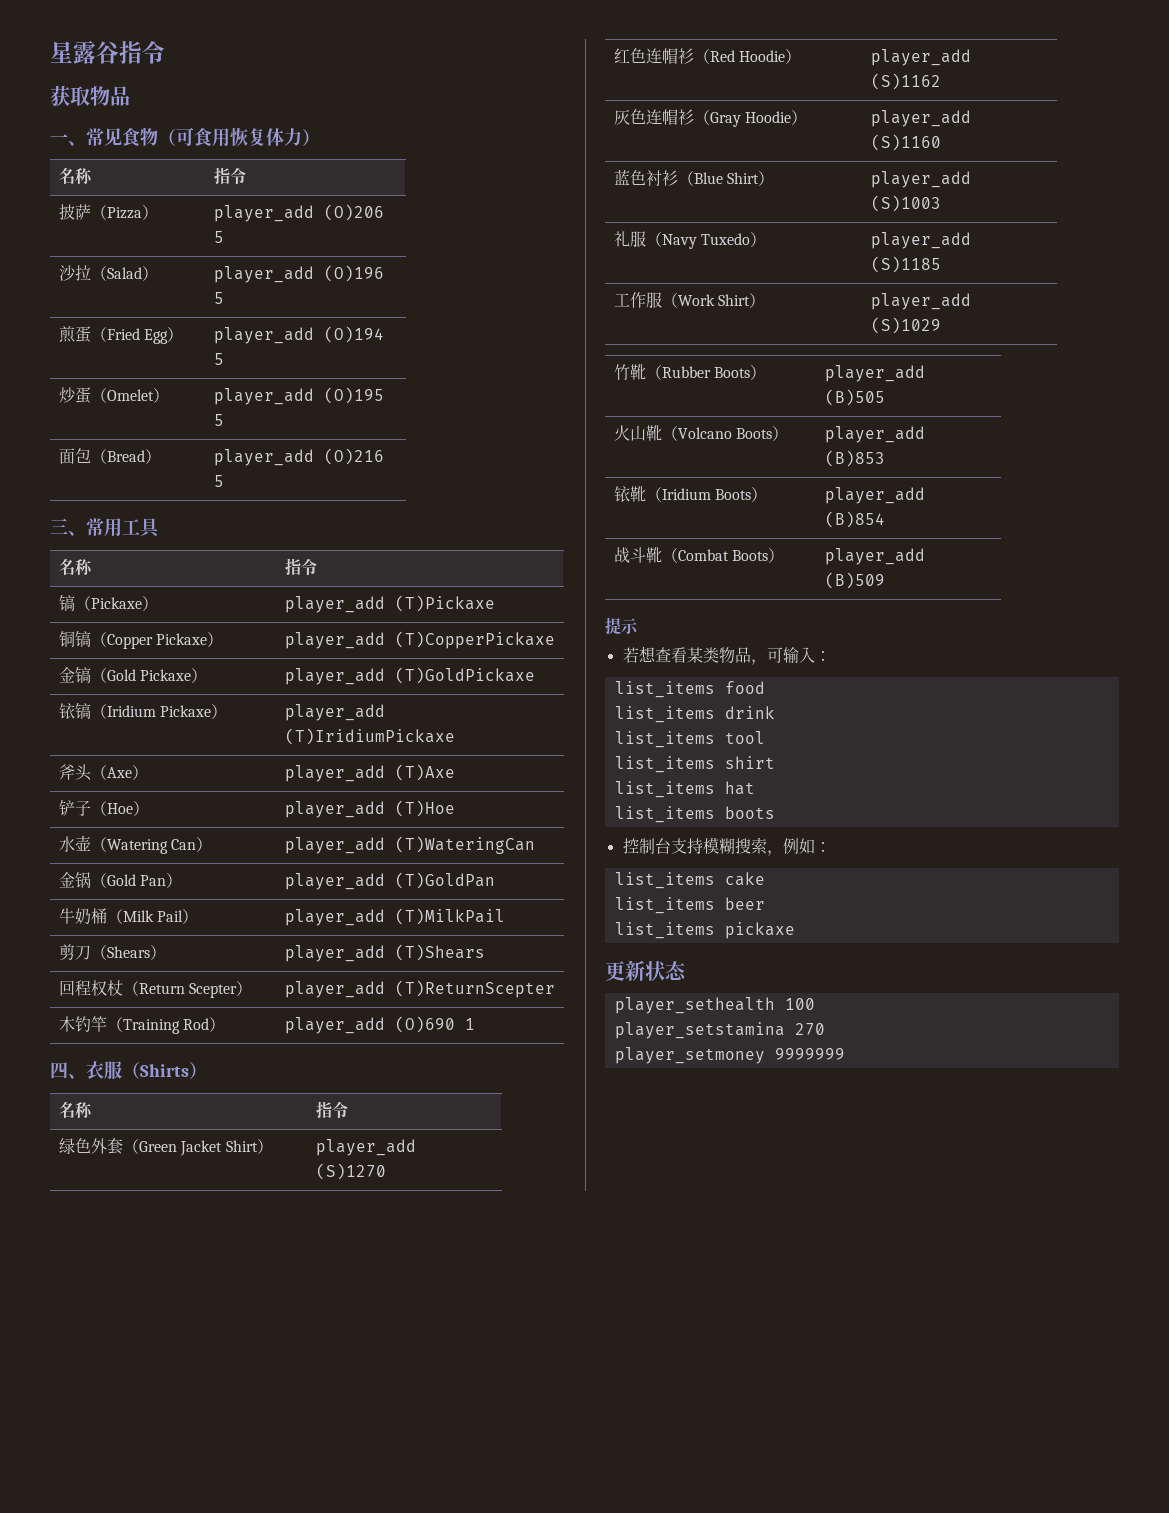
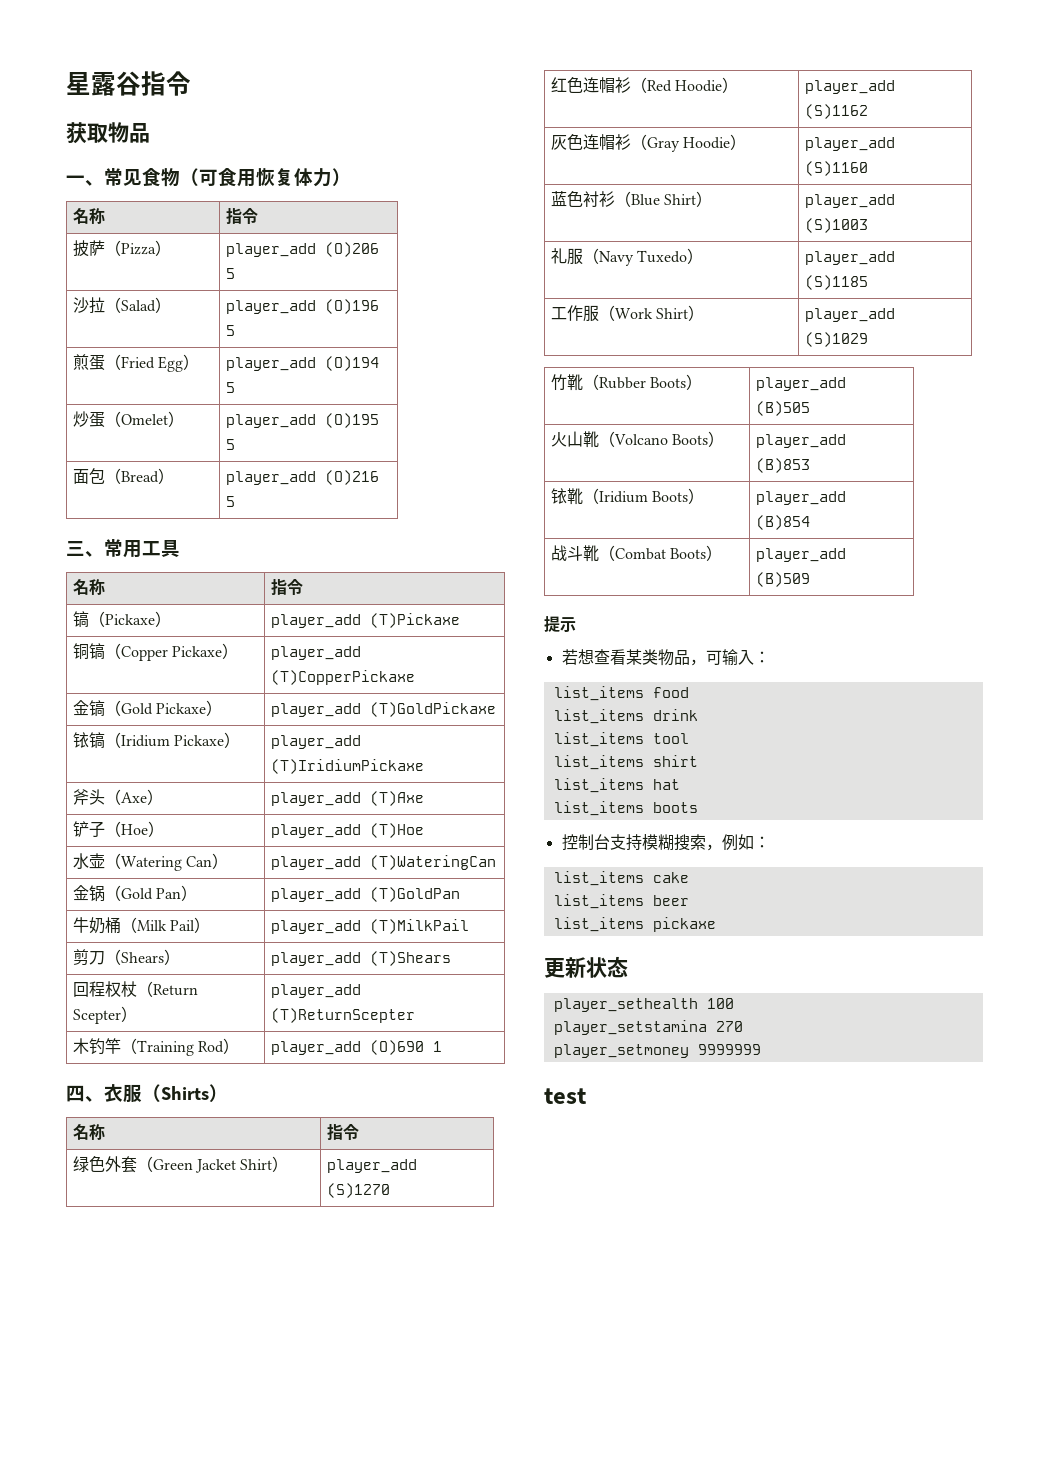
(845, 1054) none -> [544,1088,586,1104] // test

